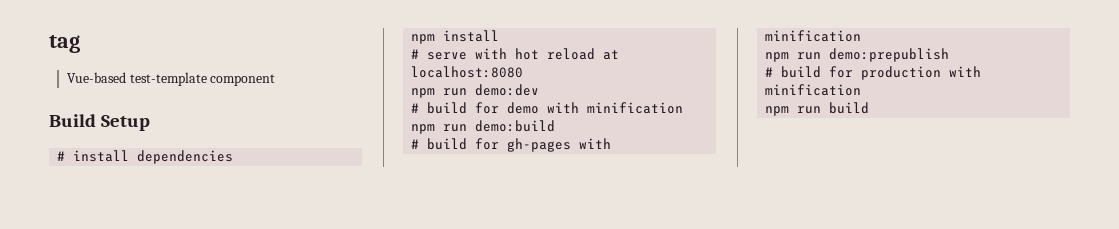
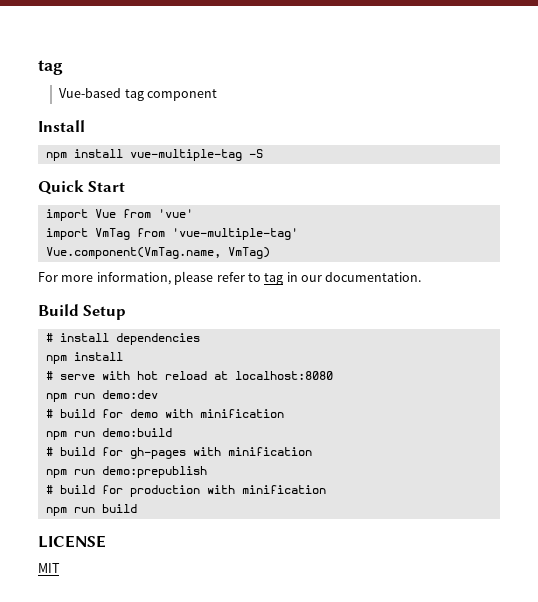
[129,72,207,86] test-template -> [124,89,144,101] tag
(276, 80) none -> [38,120,85,132] [45,149,263,161] [38,180,126,195] [45,209,193,221] [45,228,298,240] [45,247,270,259] [38,271,422,285] // Install // npm install vue-multiple-tag -S // Quick Start // import Vue from 'vue' // import VmTag from 'vue-multiple-tag' // Vue.component(VmTag.name, VmTag) // For more information, please refer to tag in our documentation.
(870, 108) none -> [38,535,106,548] [38,563,60,573] // LICENSE // MIT

